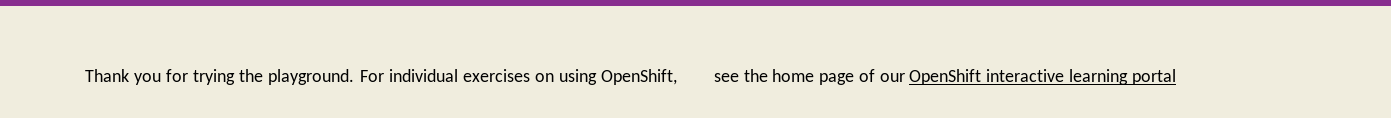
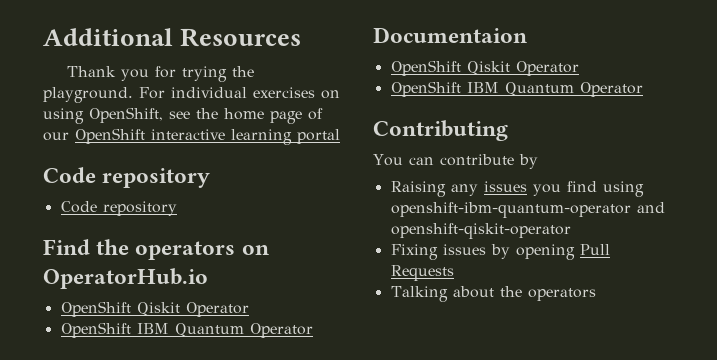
(85, 75) none -> [43,28,302,47] Additional Resources //
(1176, 77) none -> [43,167,211,188] [60,201,177,216] [43,239,269,260] [43,268,208,289] [60,301,249,317] [60,322,313,338] [373,27,527,43] [390,60,579,76] [390,81,643,97] [373,120,508,141] [373,154,538,169] [390,181,644,197] [390,202,665,218] [390,223,571,239] [390,244,610,260] [390,265,454,281] [390,286,596,302] // Code repository // Code repository // Find the operators on OperatorHub.io // OpenShift Qiskit Operator // OpenShift IBM Quantum Operator // Documentaion // OpenShift Qiskit Operator // OpenShift IBM Quantum Operator // Contributing // You can contribute by // Raising any issues you find using openshift-ibm-quantum-operator and openshift-qiskit-operator // Fixing issues by opening Pull Requests // Talking about the operators

